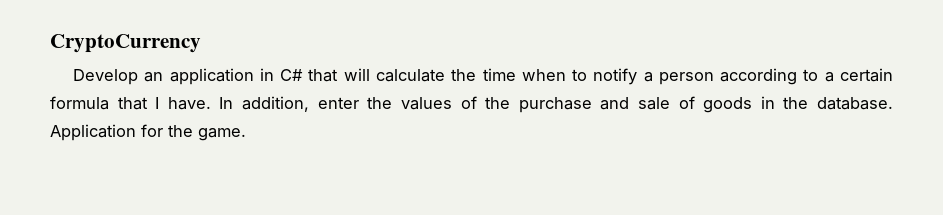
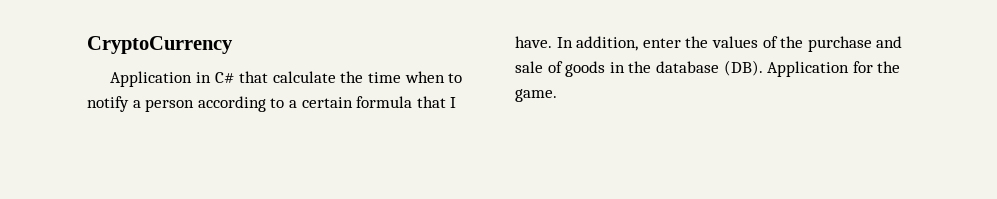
[72,68,254,85] Develop an application -> [110,71,193,87] Application
[343,68,370,81] will -> (269, 77) none
[816,97,893,110] database. -> [655,60,763,76] database (DB).

